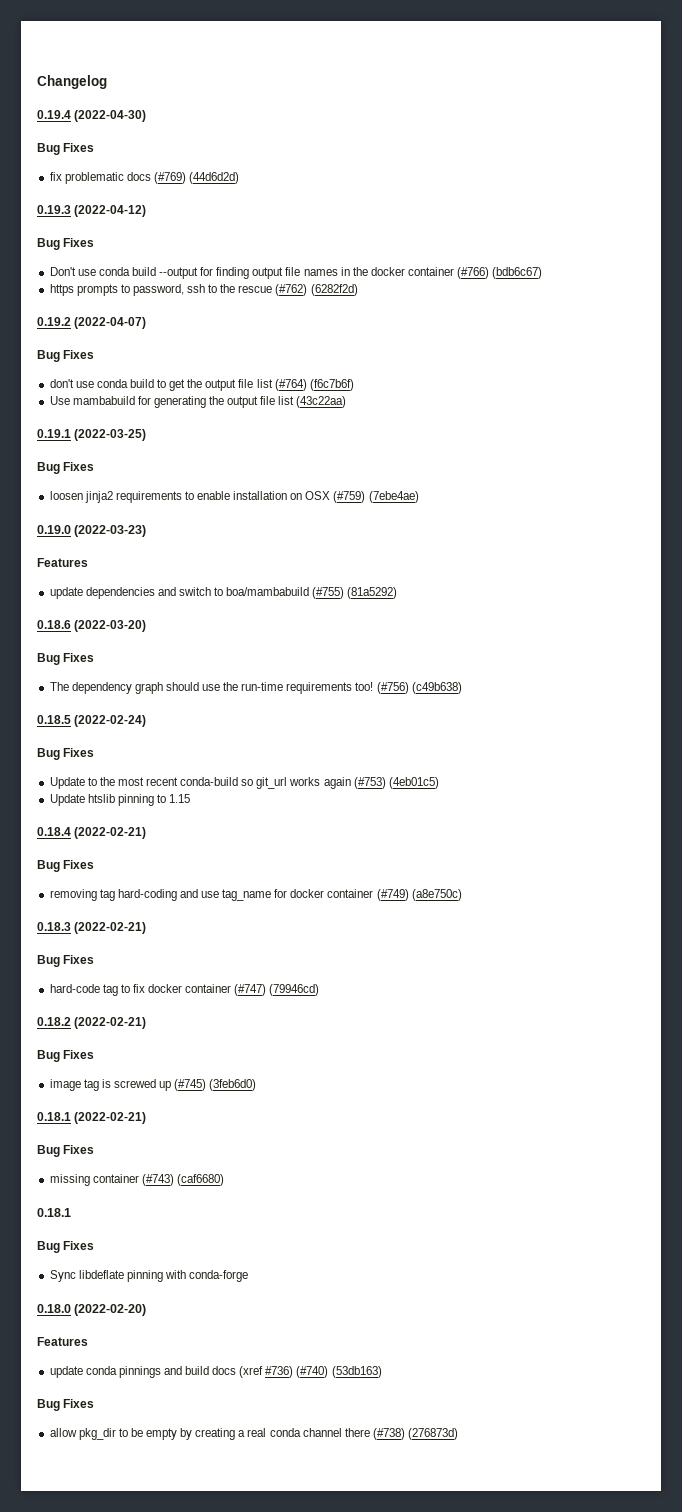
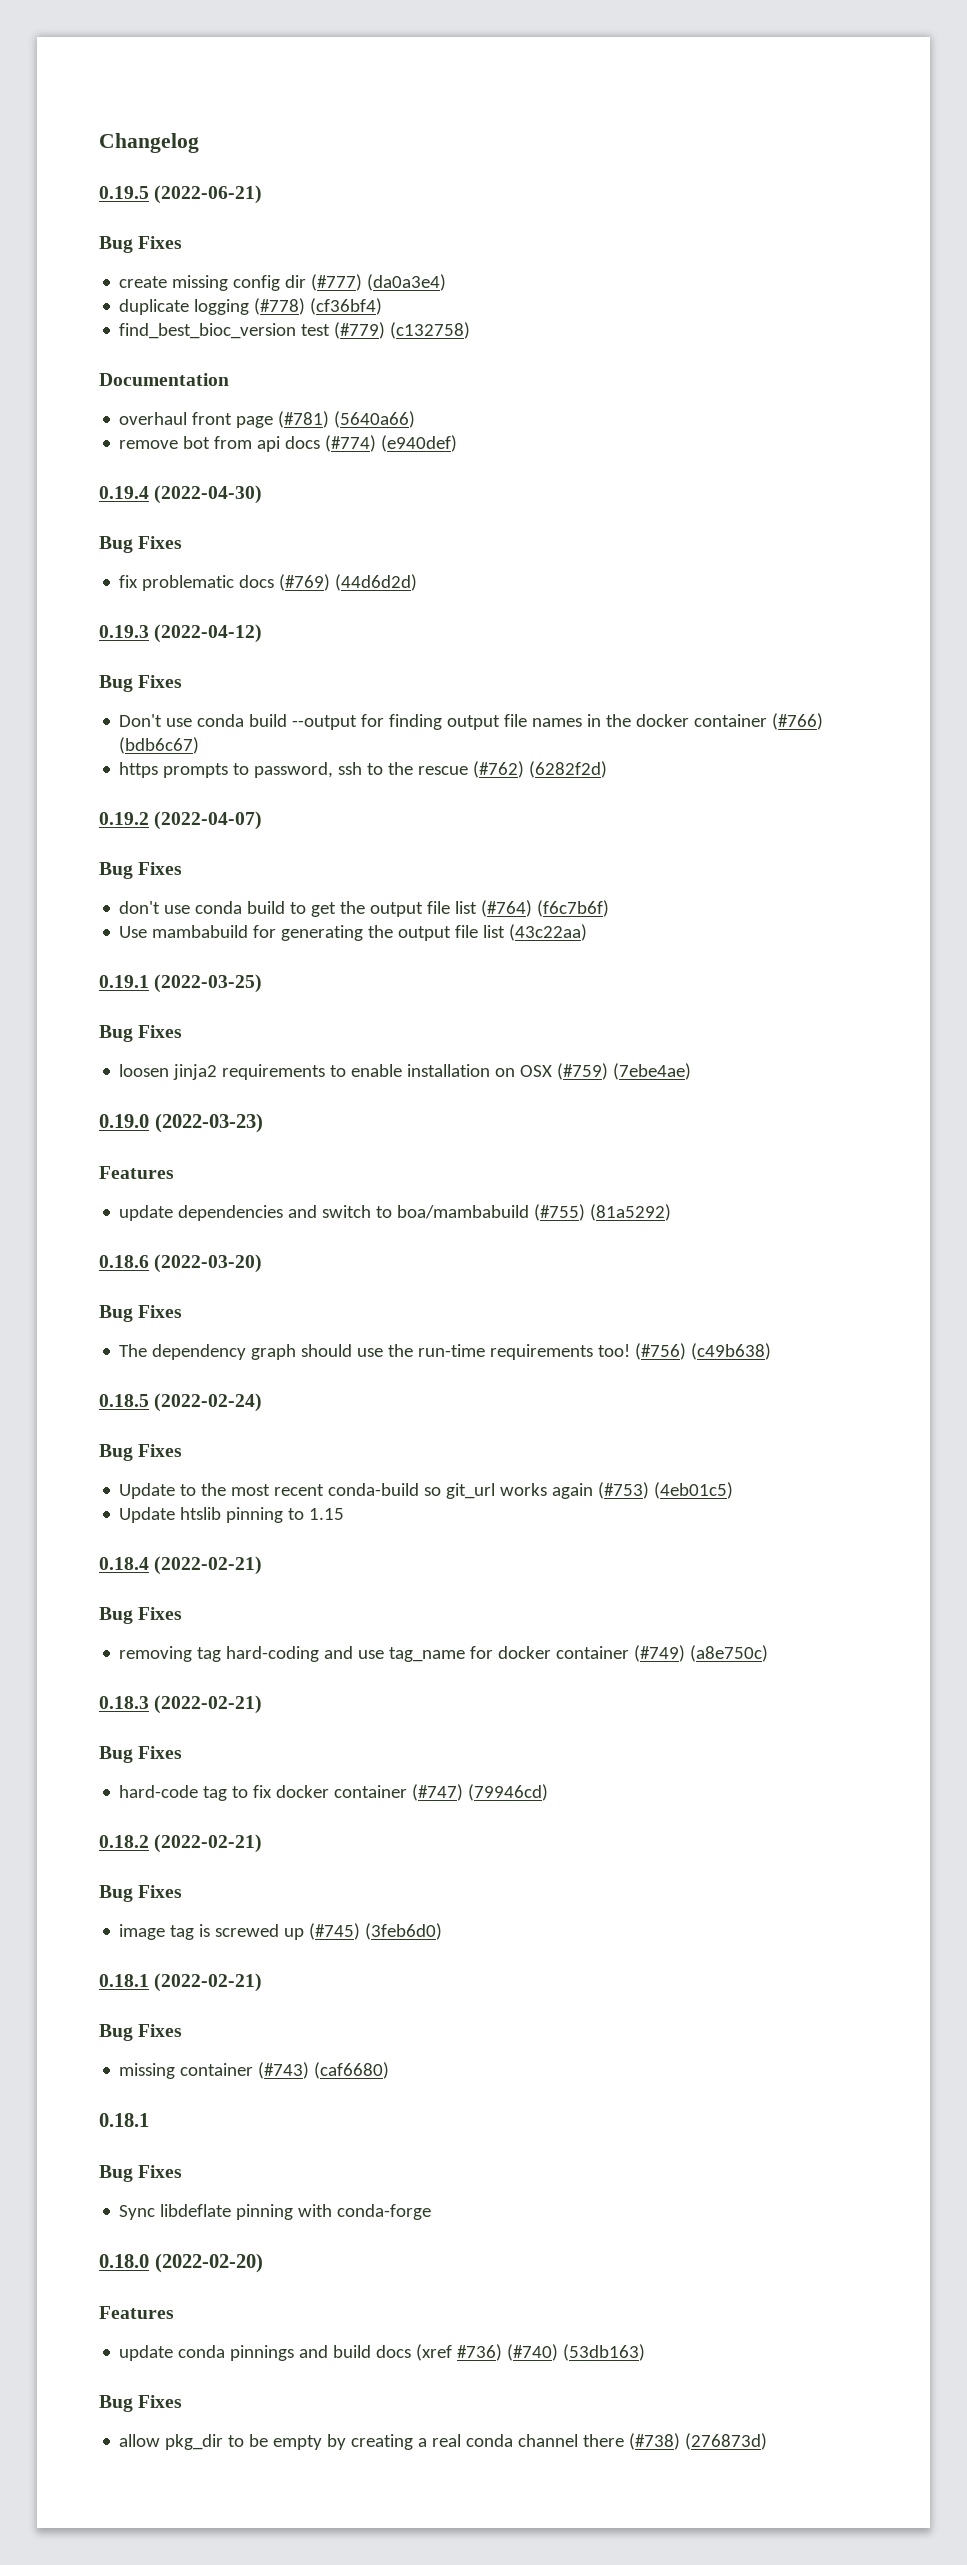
(107, 82) none -> [99,185,263,204] [99,236,183,253] [119,274,447,291] [119,298,383,315] [119,322,471,339] [99,373,229,386] [119,411,416,428] [119,435,458,452] // 0.19.5 (2022-06-21) // Bug Fixes // create missing config dir (#777) (da0a3e4) // duplicate logging (#778) (cf36bf4) // find_best_bioc_version test (#779) (c132758) // Documentation // overhaul front page (#781) (5640a66) // remove bot from api docs (#774) (e940def)

